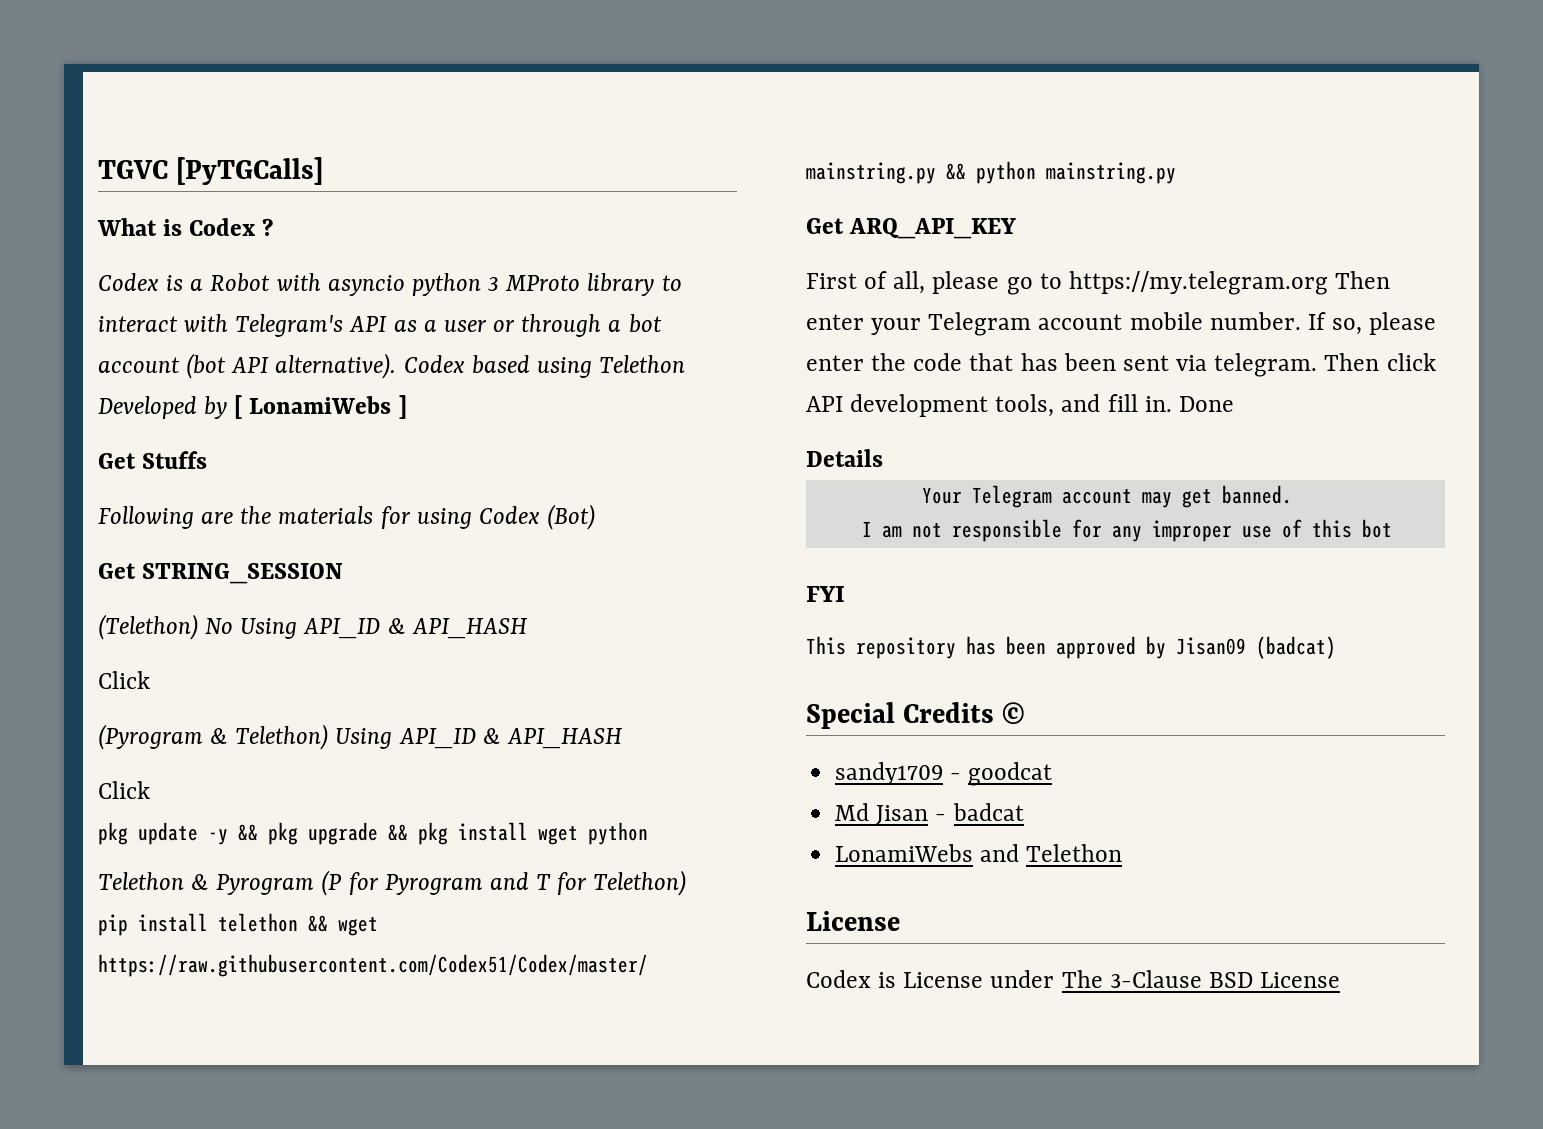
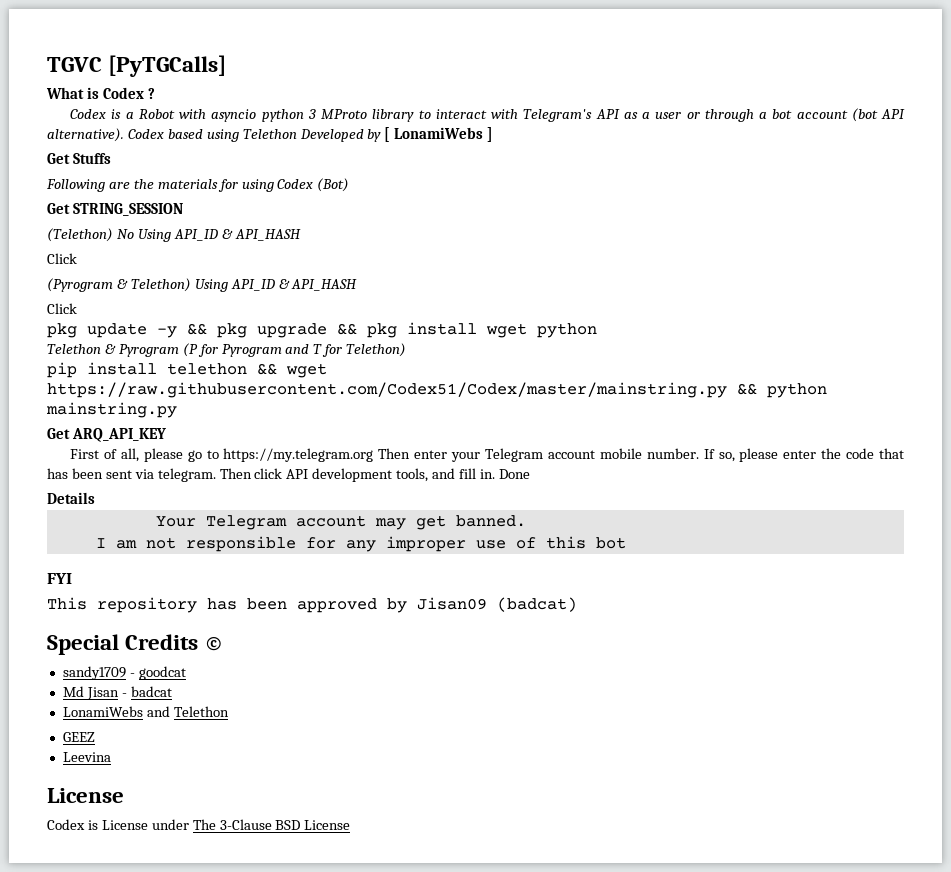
(1123, 853) none -> [62,732,95,742] [62,752,111,762] // GEEZ // Leevina

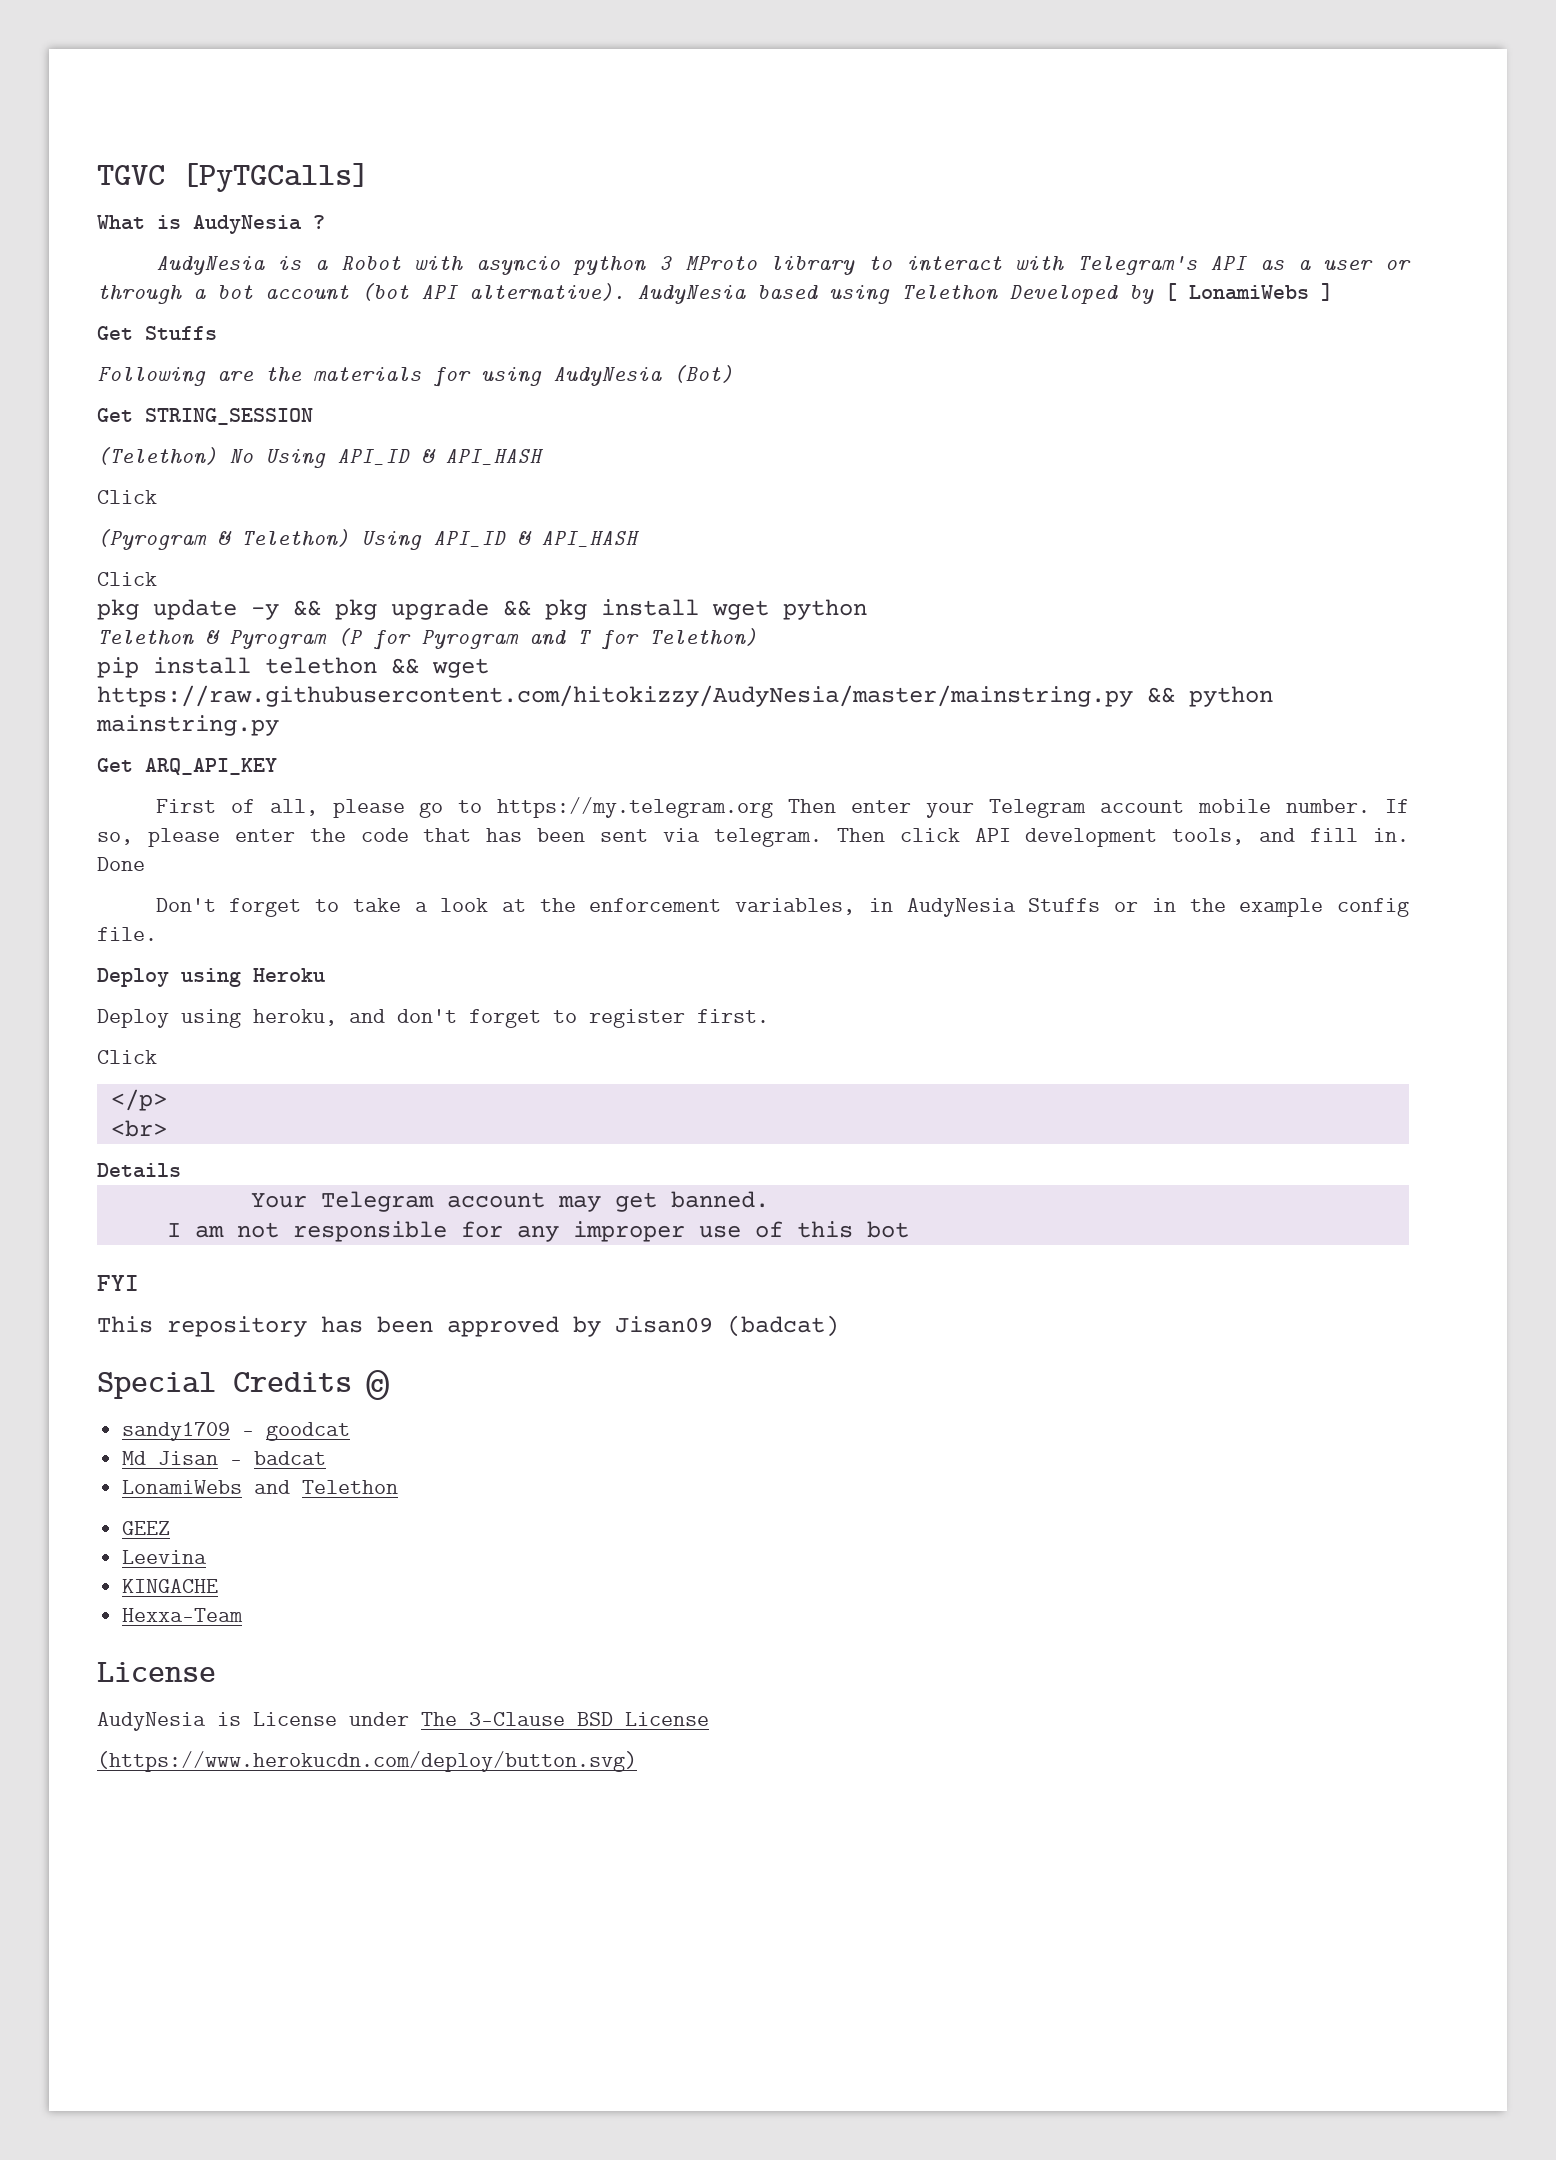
[102,87,144,99] Codex -> [193,215,302,234] AudyNesia
[70,109,107,119] Codex -> [155,256,265,275] AudyNesia
[127,129,164,139] Codex -> [637,285,746,304] AudyNesia
[277,179,314,189] Codex -> [553,367,662,386] AudyNesia
[47,382,727,398] https://raw.githubusercontent.com/Codex51/Codex/master/mainstring.py -> [97,685,1133,707] https://raw.githubusercontent.com/hitokizzy/AudyNesia/master/mainstring.py
(530, 474) none -> [155,898,1409,917] [97,927,157,941] [97,968,325,987] [97,1009,769,1028] [97,1050,157,1064] [110,1089,167,1111] [110,1120,167,1137] // Don't forget to take a look at the enforcement variables, in AudyNesia Stuffs or in the example config file. // Deploy using Heroku // Deploy using heroku, and don't forget to register first. // Click // </p> // <br>
[47,788,124,803] [47,819,85,830] // License // Codex -> [122,1579,219,1593] [122,1608,244,1622] [97,1662,216,1682] [97,1712,206,1731] // KINGACHE // Hexxa-Team // License // AudyNesia
(351, 825) none -> [97,1751,637,1772] // (https://www.herokucdn.com/deploy/button.svg)

